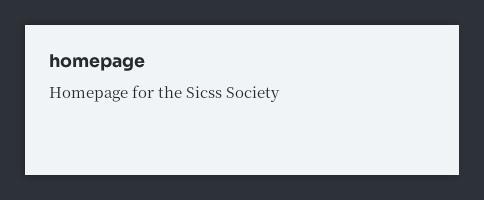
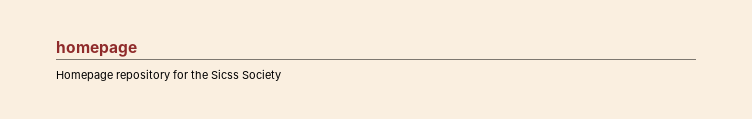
(128, 94) none -> [116,69,170,82] repository

